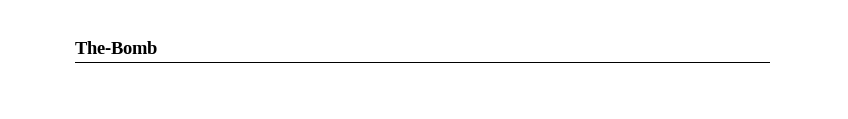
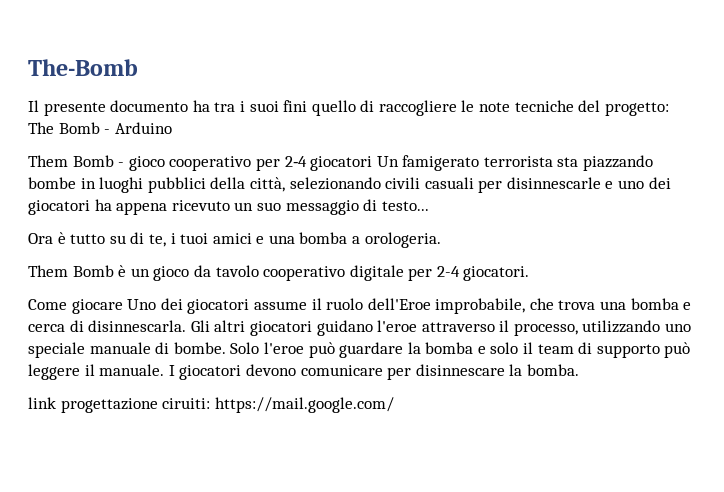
(157, 47) none -> [28,100,669,116] [28,122,172,134] [28,155,654,171] [28,177,671,193] [28,199,429,215] [28,232,441,248] [28,265,530,281] [28,298,692,314] [28,320,692,336] [28,342,691,358] [28,364,579,380] [28,397,394,413] // Il presente documento ha tra i suoi fini quello di raccogliere le note tecniche del progetto: The Bomb - Arduino // Them Bomb - gioco cooperativo per 2‑4 giocatori Un famigerato terrorista sta piazzando bombe in luoghi pubblici della città, selezionando civili casuali per disinnescarle e uno dei giocatori ha appena ricevuto un suo messaggio di testo... // Ora è tutto su di te, i tuoi amici e una bomba a orologeria. // Them Bomb è un gioco da tavolo cooperativo digitale per 2-4 giocatori. // Come giocare Uno dei giocatori assume il ruolo dell'Eroe improbabile, che trova una bomba e cerca di disinnescarla. Gli altri giocatori guidano l'eroe attraverso il processo, utilizzando uno speciale manuale di bombe. Solo l'eroe può guardare la bomba e solo il team di supporto può leggere il manuale. I giocatori devono comunicare per disinnescare la bomba. // link progettazione ciruiti: https://mail.google.com/

